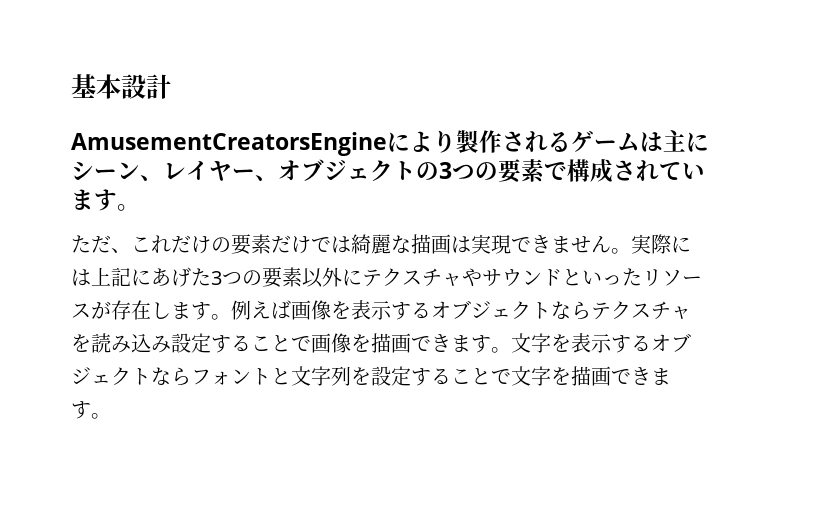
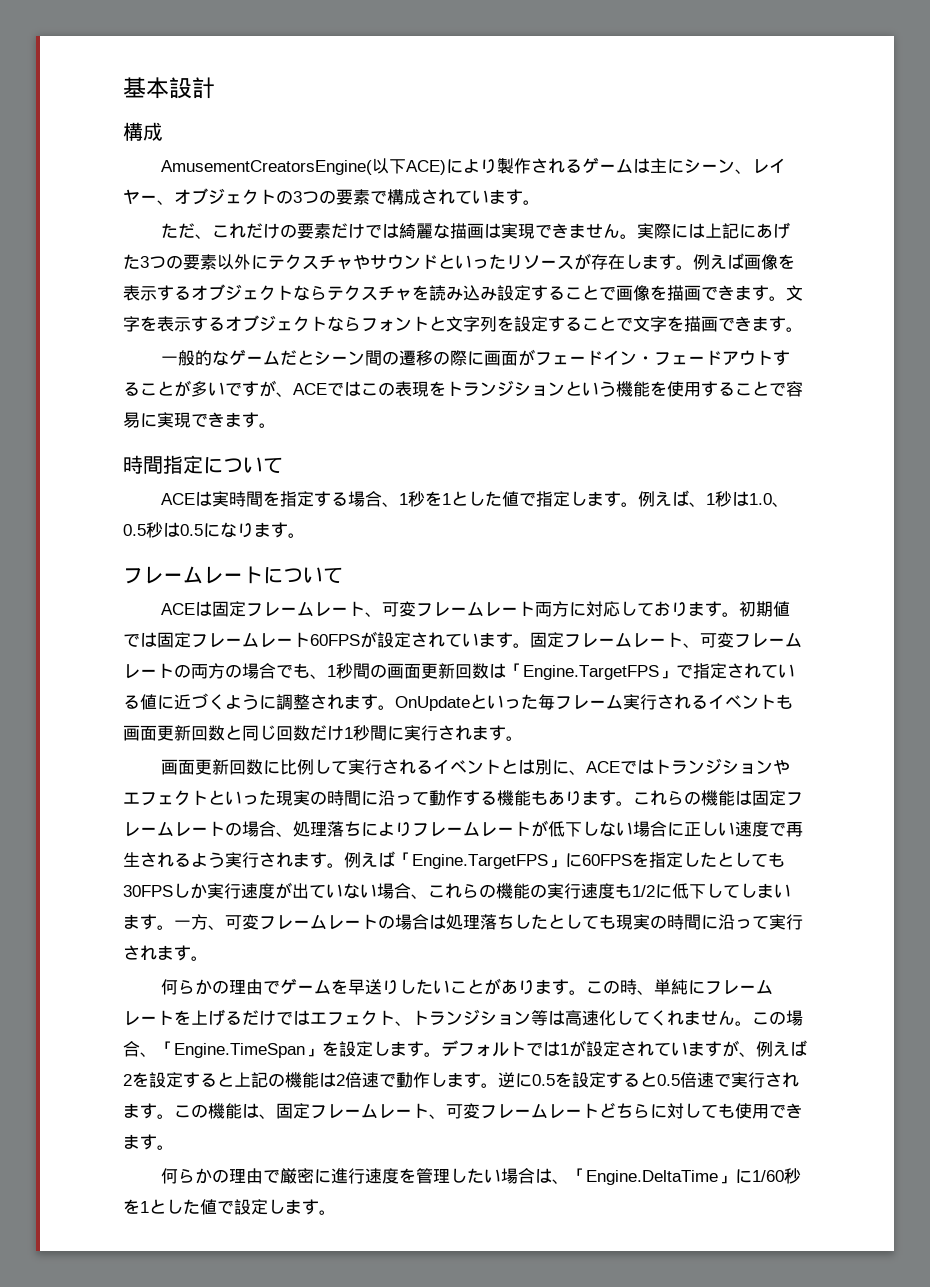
[71,132,387,156] AmusementCreatorsEngine -> [123,122,163,141] [161,158,447,175] 構成 // AmusementCreatorsEngine(以下ACE)
(111, 416) none -> [161,349,791,366] [123,380,803,397] [123,412,276,428] [123,455,283,474] [161,490,790,507] [123,522,305,538] [123,566,343,584] [161,601,791,617] [123,631,802,648] [123,663,795,680] [123,693,793,711] [123,725,523,741] [161,758,791,775] [123,790,803,806] [123,820,803,837] [123,851,785,869] [123,882,791,899] [123,914,803,930] [123,945,208,961] [161,978,774,995] [123,1009,803,1026] [123,1040,807,1058] [123,1072,799,1088] [123,1102,803,1119] [123,1134,174,1150] [161,1168,802,1185] [123,1199,336,1215] // 一般的なゲームだとシーン間の遷移の際に画面がフェードイン・フェードアウトすることが多いですが、ACEではこの表現をトランジションという機能を使用することで容易に実現できます。 // 時間指定について // ACEは実時間を指定する場合、1秒を1とした値で指定します。例えば、1秒は1.0、0.5秒は0.5になります。 // フレームレートについて // ACEは固定フレームレート、可変フレームレート両方に対応しております。初期値では固定フレームレート60FPSが設定されています。固定フレームレート、可変フレームレートの両方の場合でも、1秒間の画面更新回数は「Engine.TargetFPS」で指定されている値に近づくように調整されます。OnUpdateといった毎フレーム実行されるイベントも画面更新回数と同じ回数だけ1秒間に実行されます。 // 画面更新回数に比例して実行されるイベントとは別に、ACEではトランジションやエフェクトといった現実の時間に沿って動作する機能もあります。これらの機能は固定フレームレートの場合、処理落ちによりフレームレートが低下しない場合に正しい速度で再生されるよう実行されます。例えば「Engine.TargetFPS」に60FPSを指定したとしても30FPSしか実行速度が出ていない場合、これらの機能の実行速度も1/2に低下してしまいます。一方、可変フレームレートの場合は処理落ちしたとしても現実の時間に沿って実行されます。 // 何らかの理由でゲームを早送りしたいことがあります。この時、単純にフレームレートを上げるだけではエフェクト、トランジション等は高速化してくれません。この場合、「Engine.TimeSpan」を設定します。デフォルトでは1が設定されていますが、例えば2を設定すると上記の機能は2倍速で動作します。逆に0.5を設定すると0.5倍速で実行されます。この機能は、固定フレームレート、可変フレームレートどちらに対しても使用できます。 // 何らかの理由で厳密に進行速度を管理したい場合は、「Engine.DeltaTime」に1/60秒を1とした値で設定します。

